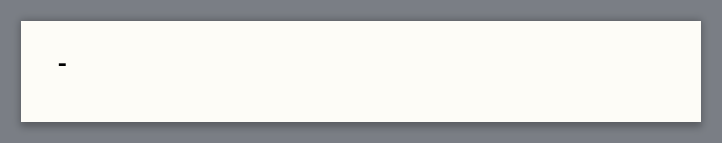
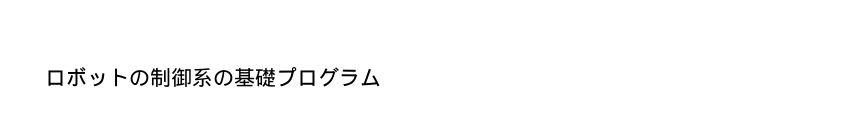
[58,63,67,73] - -> [45,67,381,87] ロボットの制御系の基礎プログラム

